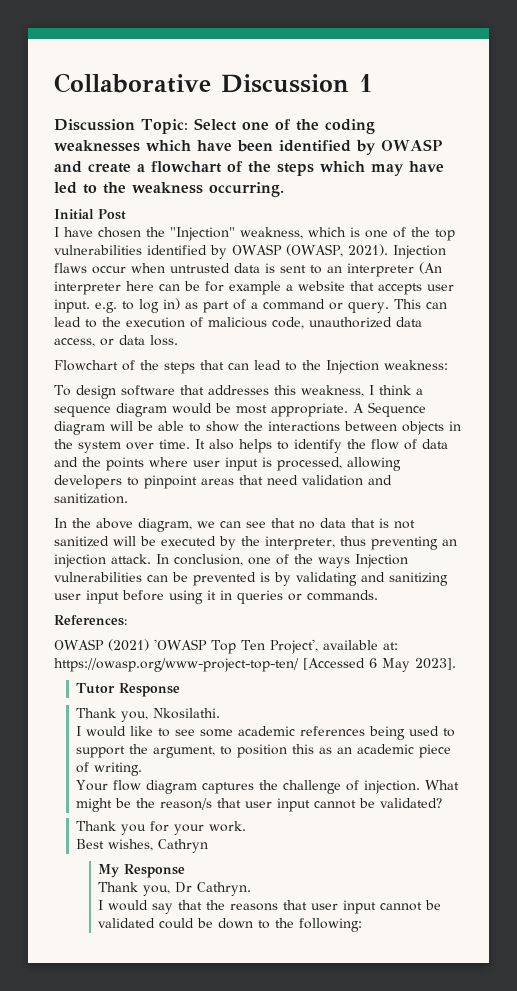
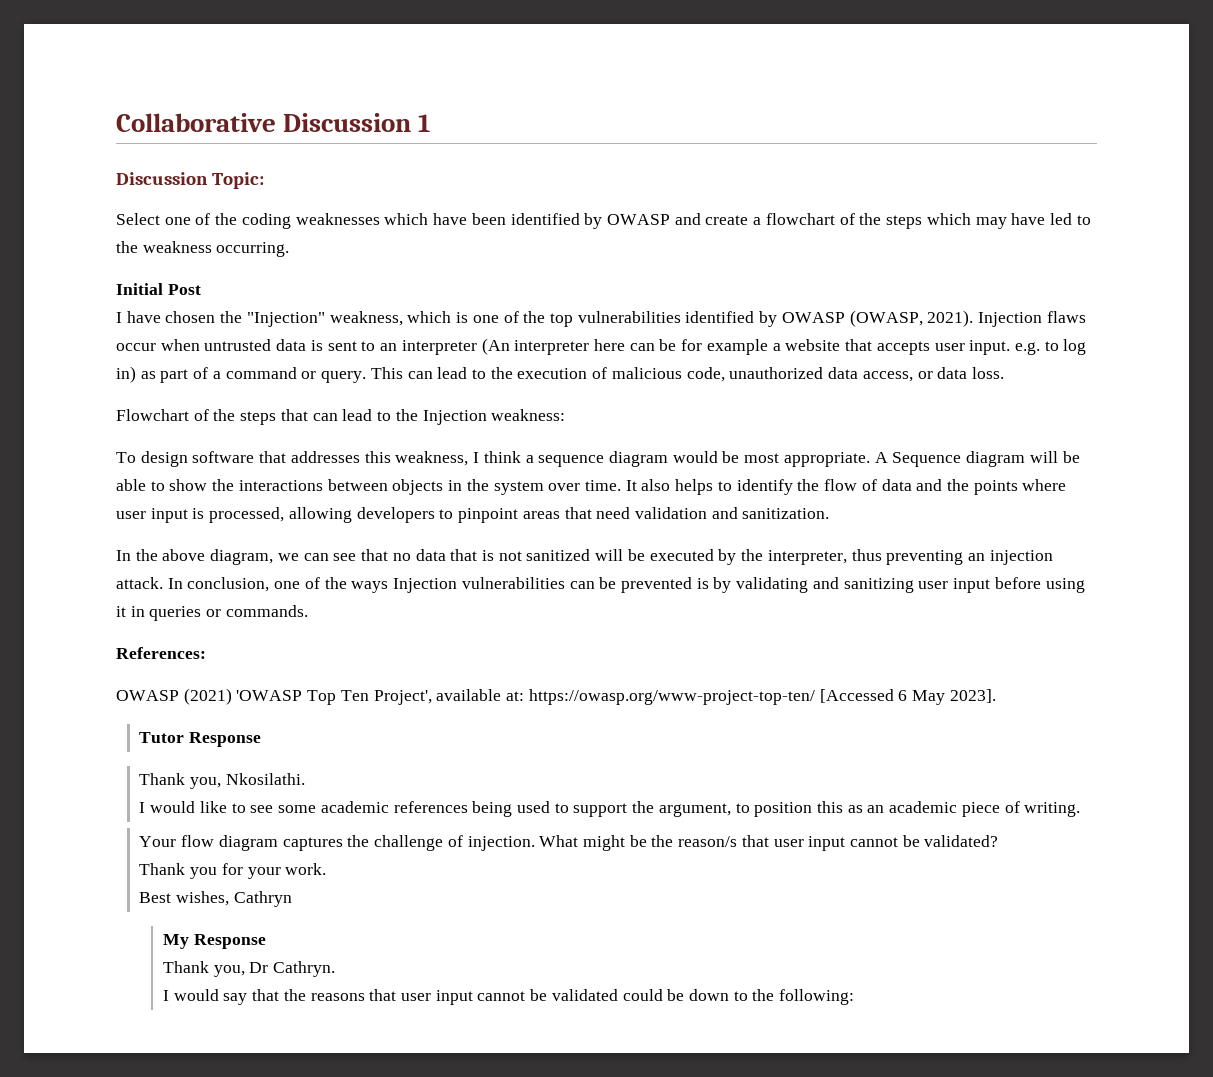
(188, 126) none -> (264, 180) //

